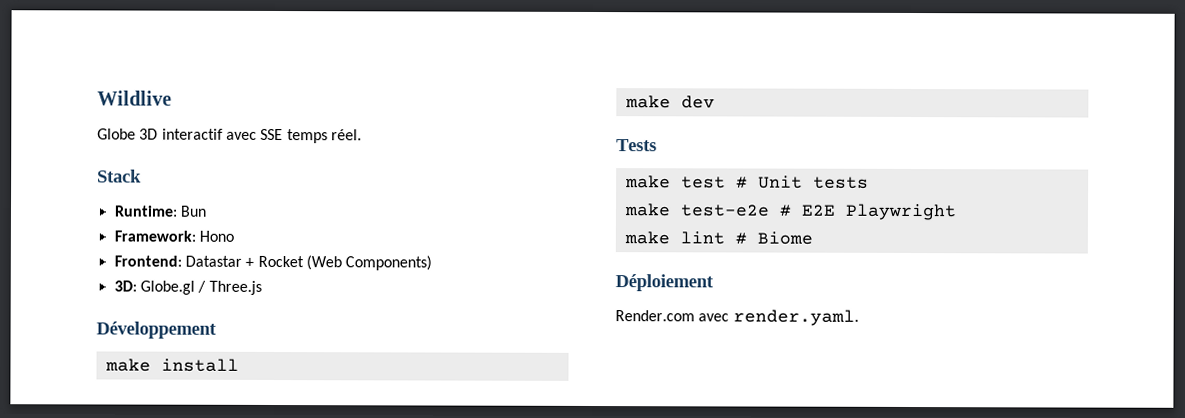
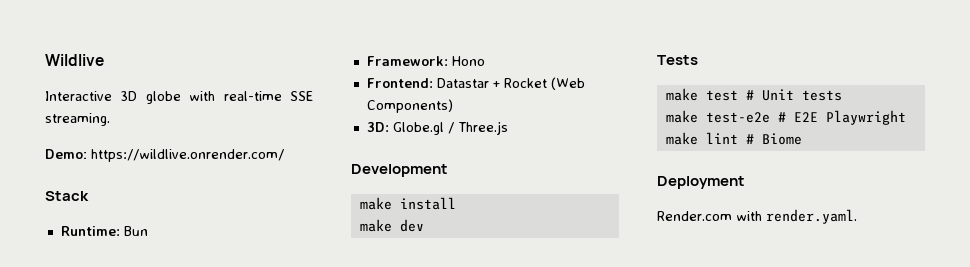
[97,128,362,144] Globe 3D interactif avec SSE temps réel. -> [45,91,313,104] [45,113,110,126] [45,149,284,162] Interactive 3D globe with real-time SSE streaming. // Demo: https://wildlive.onrender.com/
[96,321,217,339] Développement -> [351,164,448,177] Development
[615,274,714,292] Déploiement -> [657,176,745,189] Deployment
[698,313,730,322] avec -> [736,211,762,221] with

